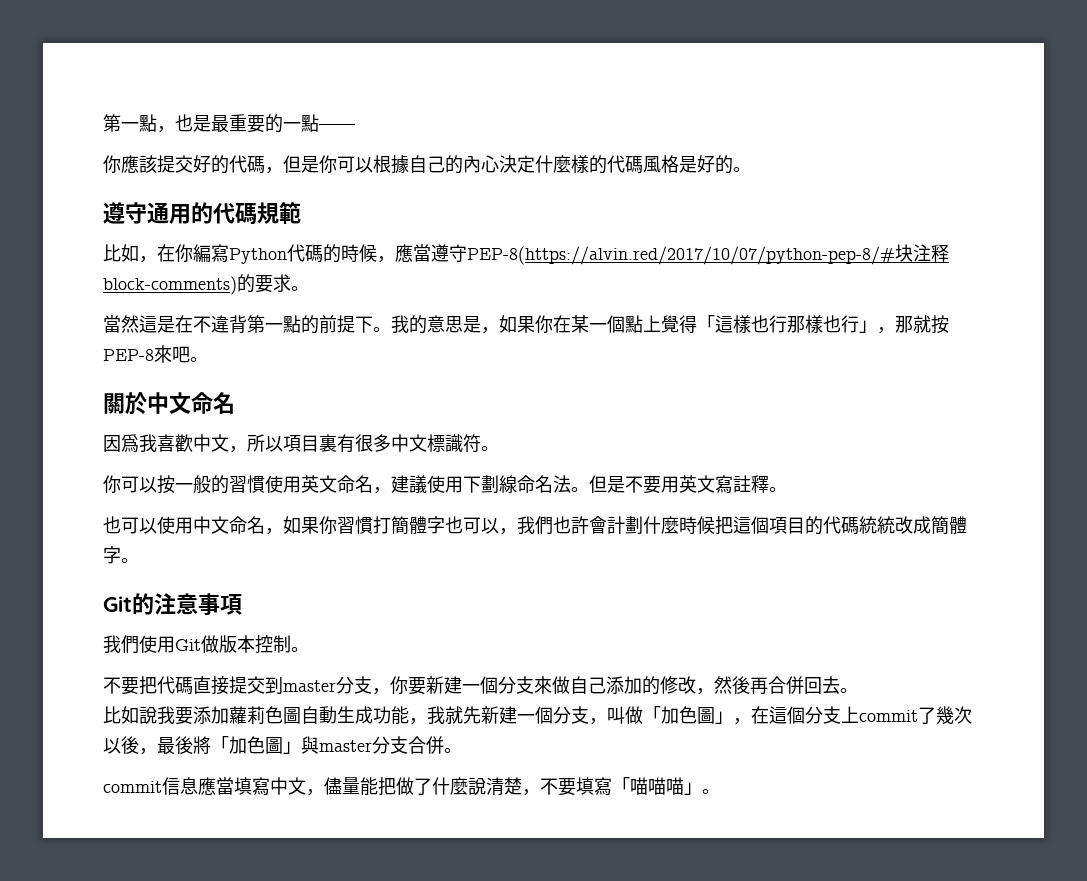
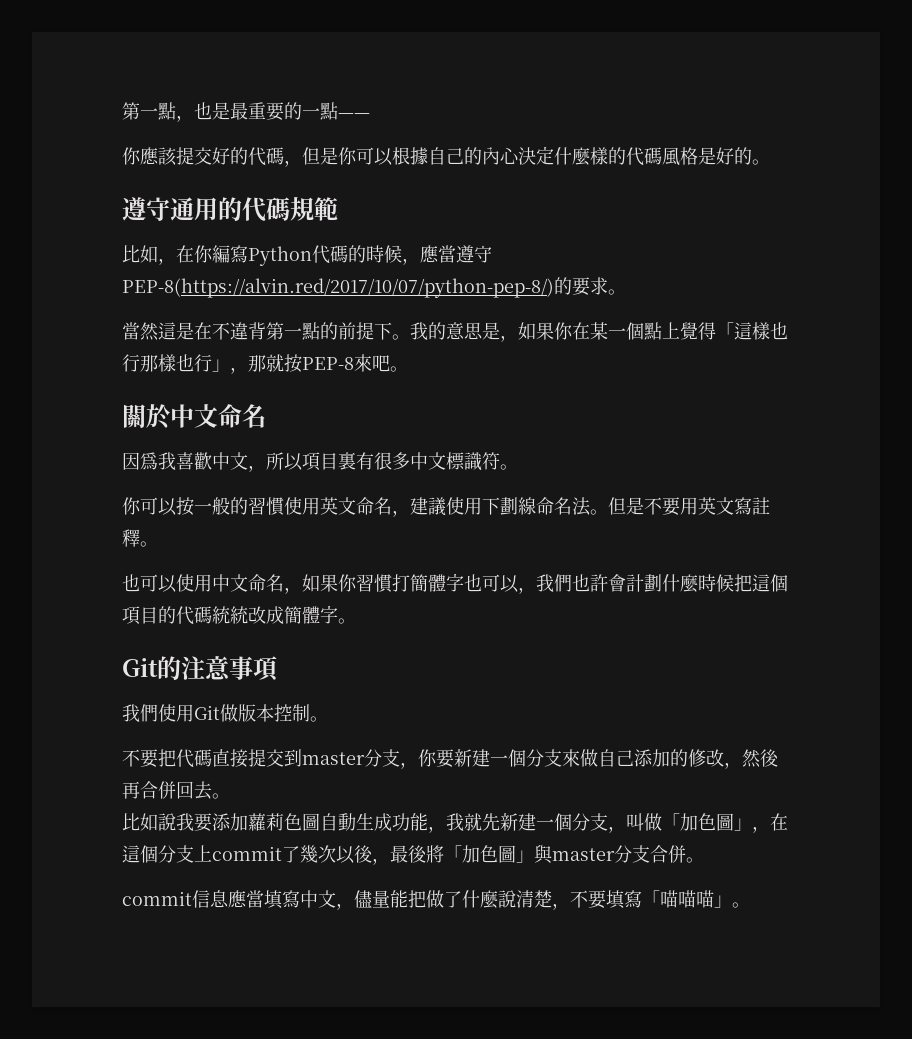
[467,244,949,265] [103,276,237,295] PEP-8(https://alvin.red/2017/10/07/python-pep-8/#块注释block-comments) -> [122,278,554,298] PEP-8(https://alvin.red/2017/10/07/python-pep-8/)

